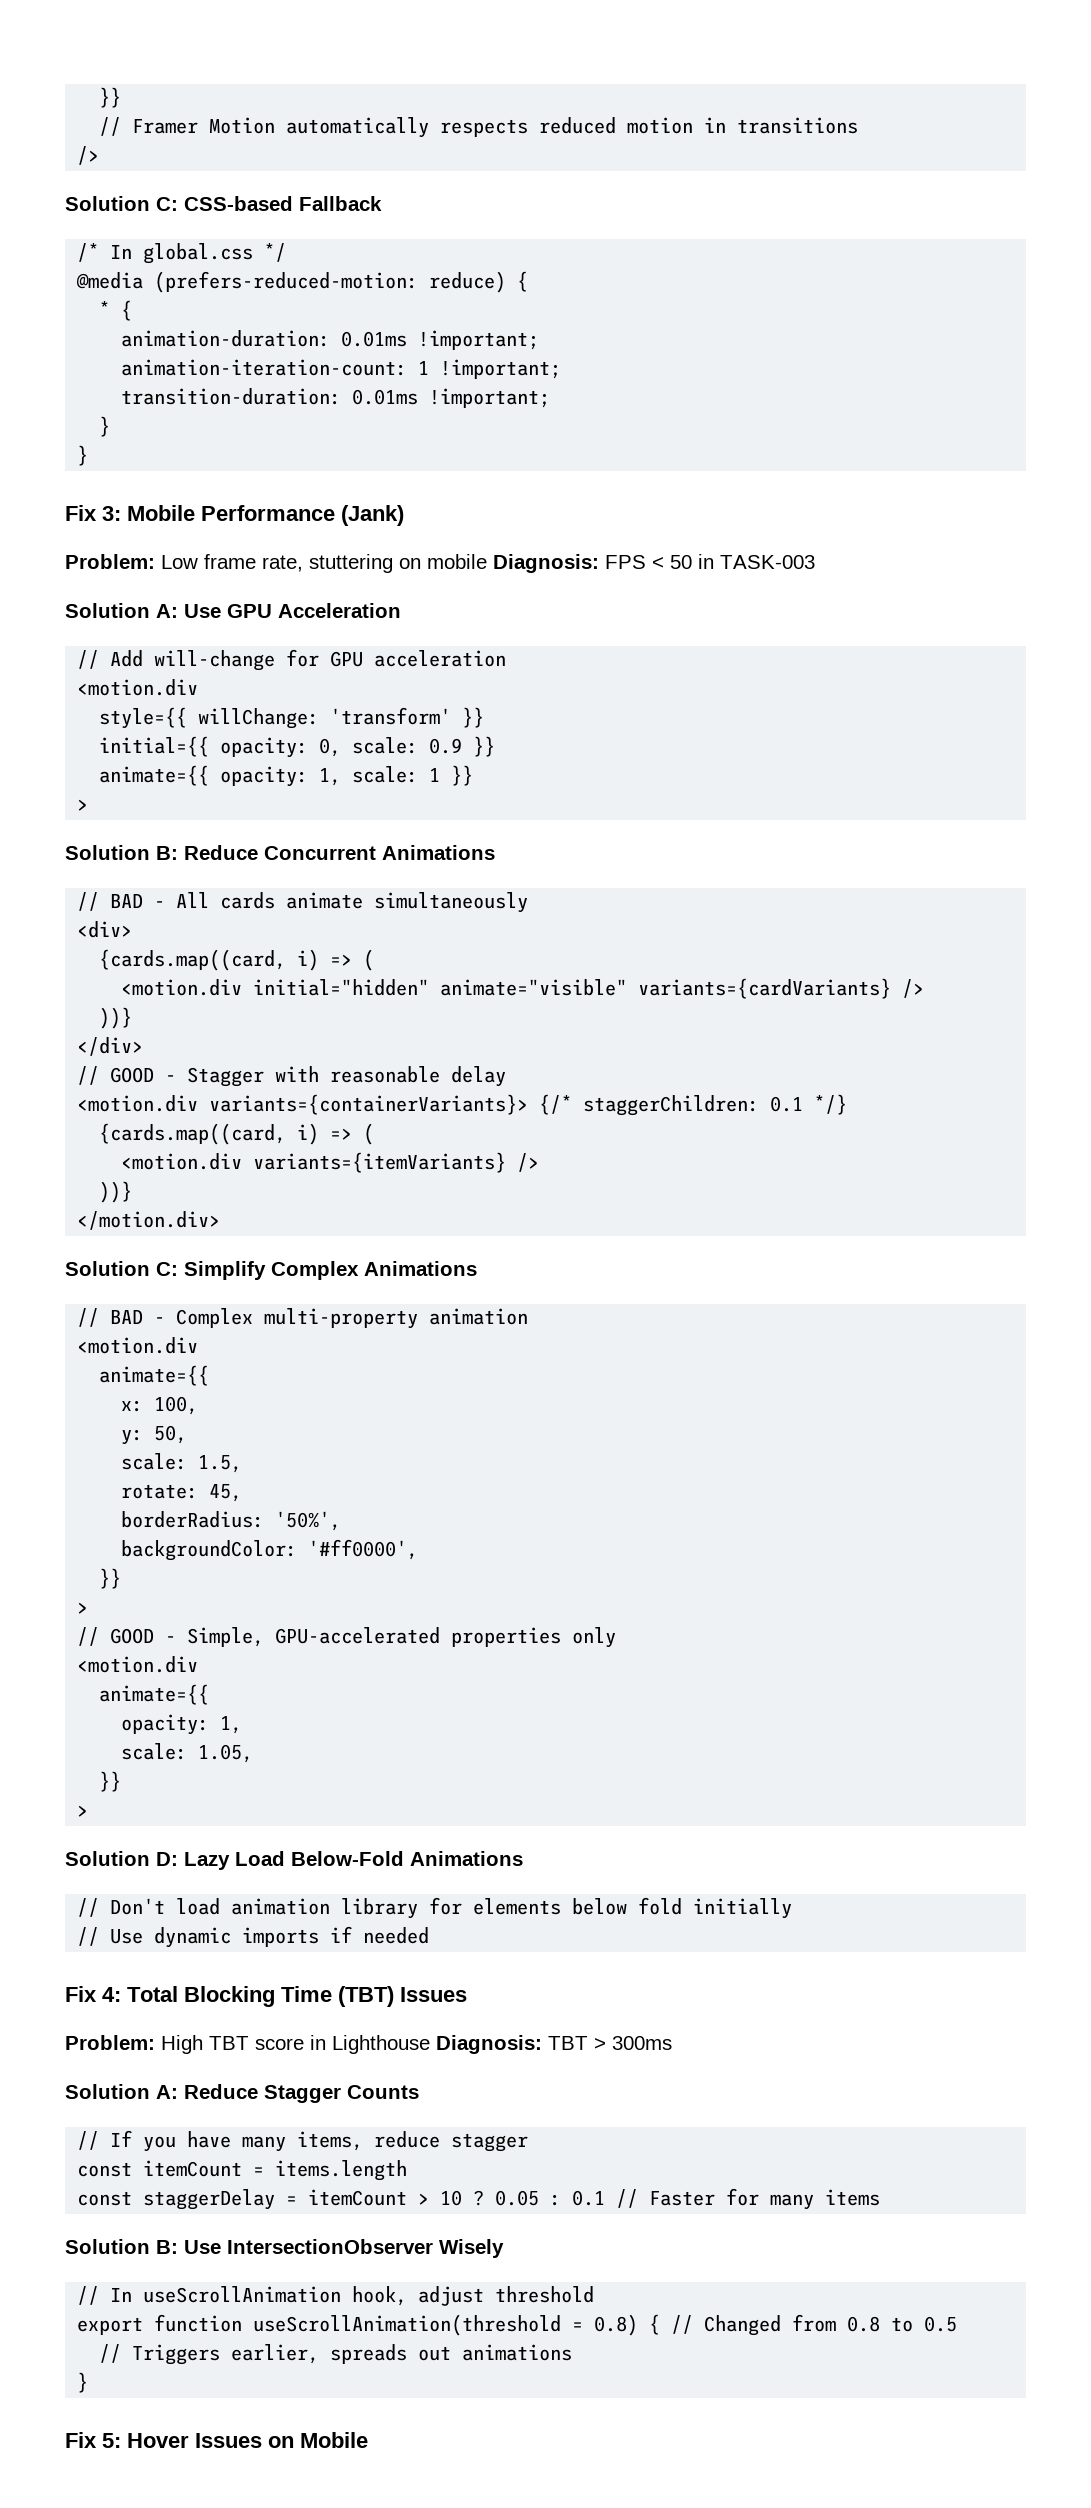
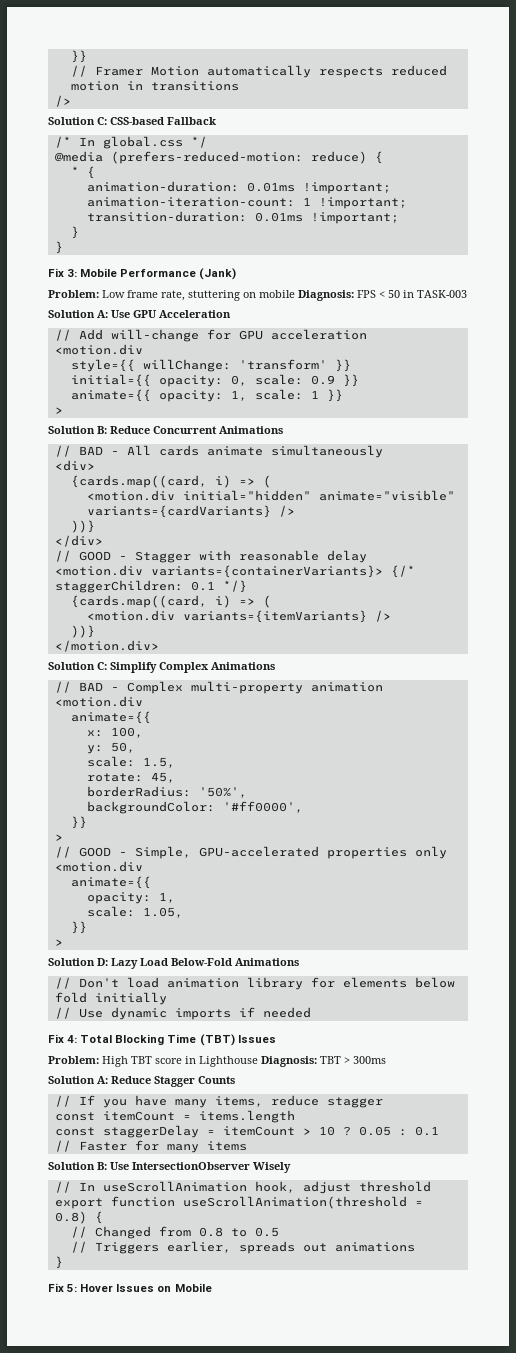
(661, 2324) none -> (103, 1217) //

